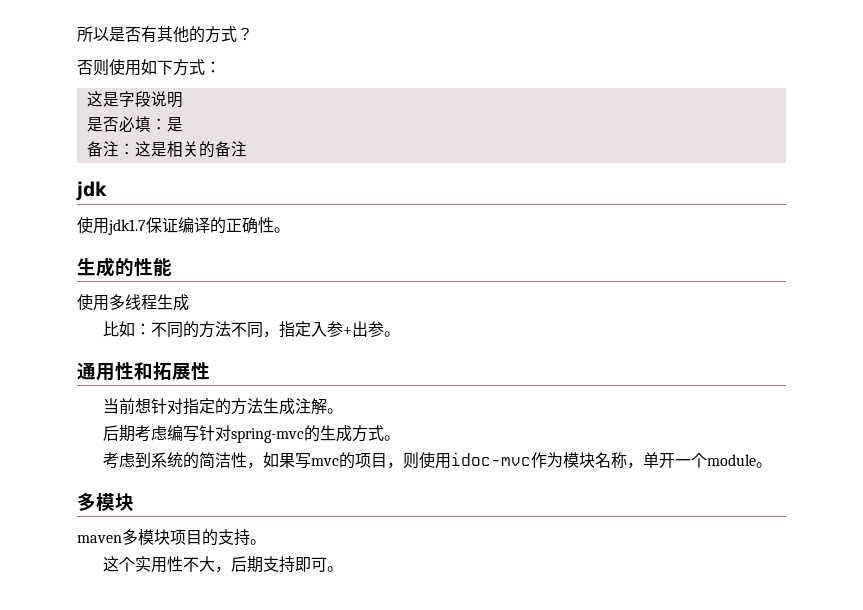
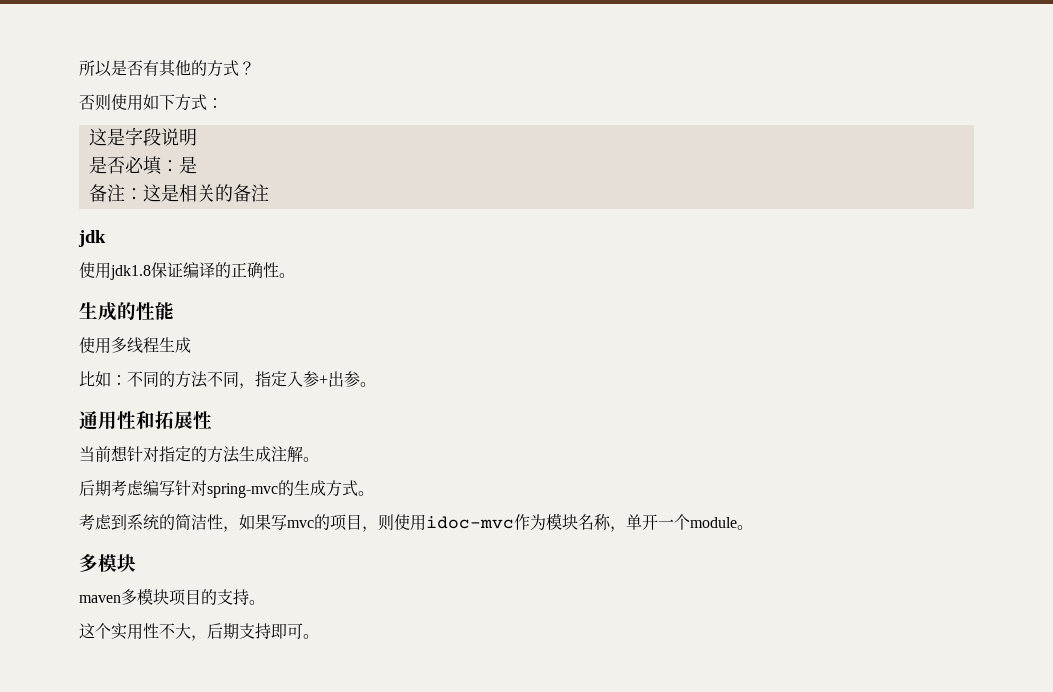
[108,219,146,235] jdk1.7 -> [110,265,151,280] jdk1.8

